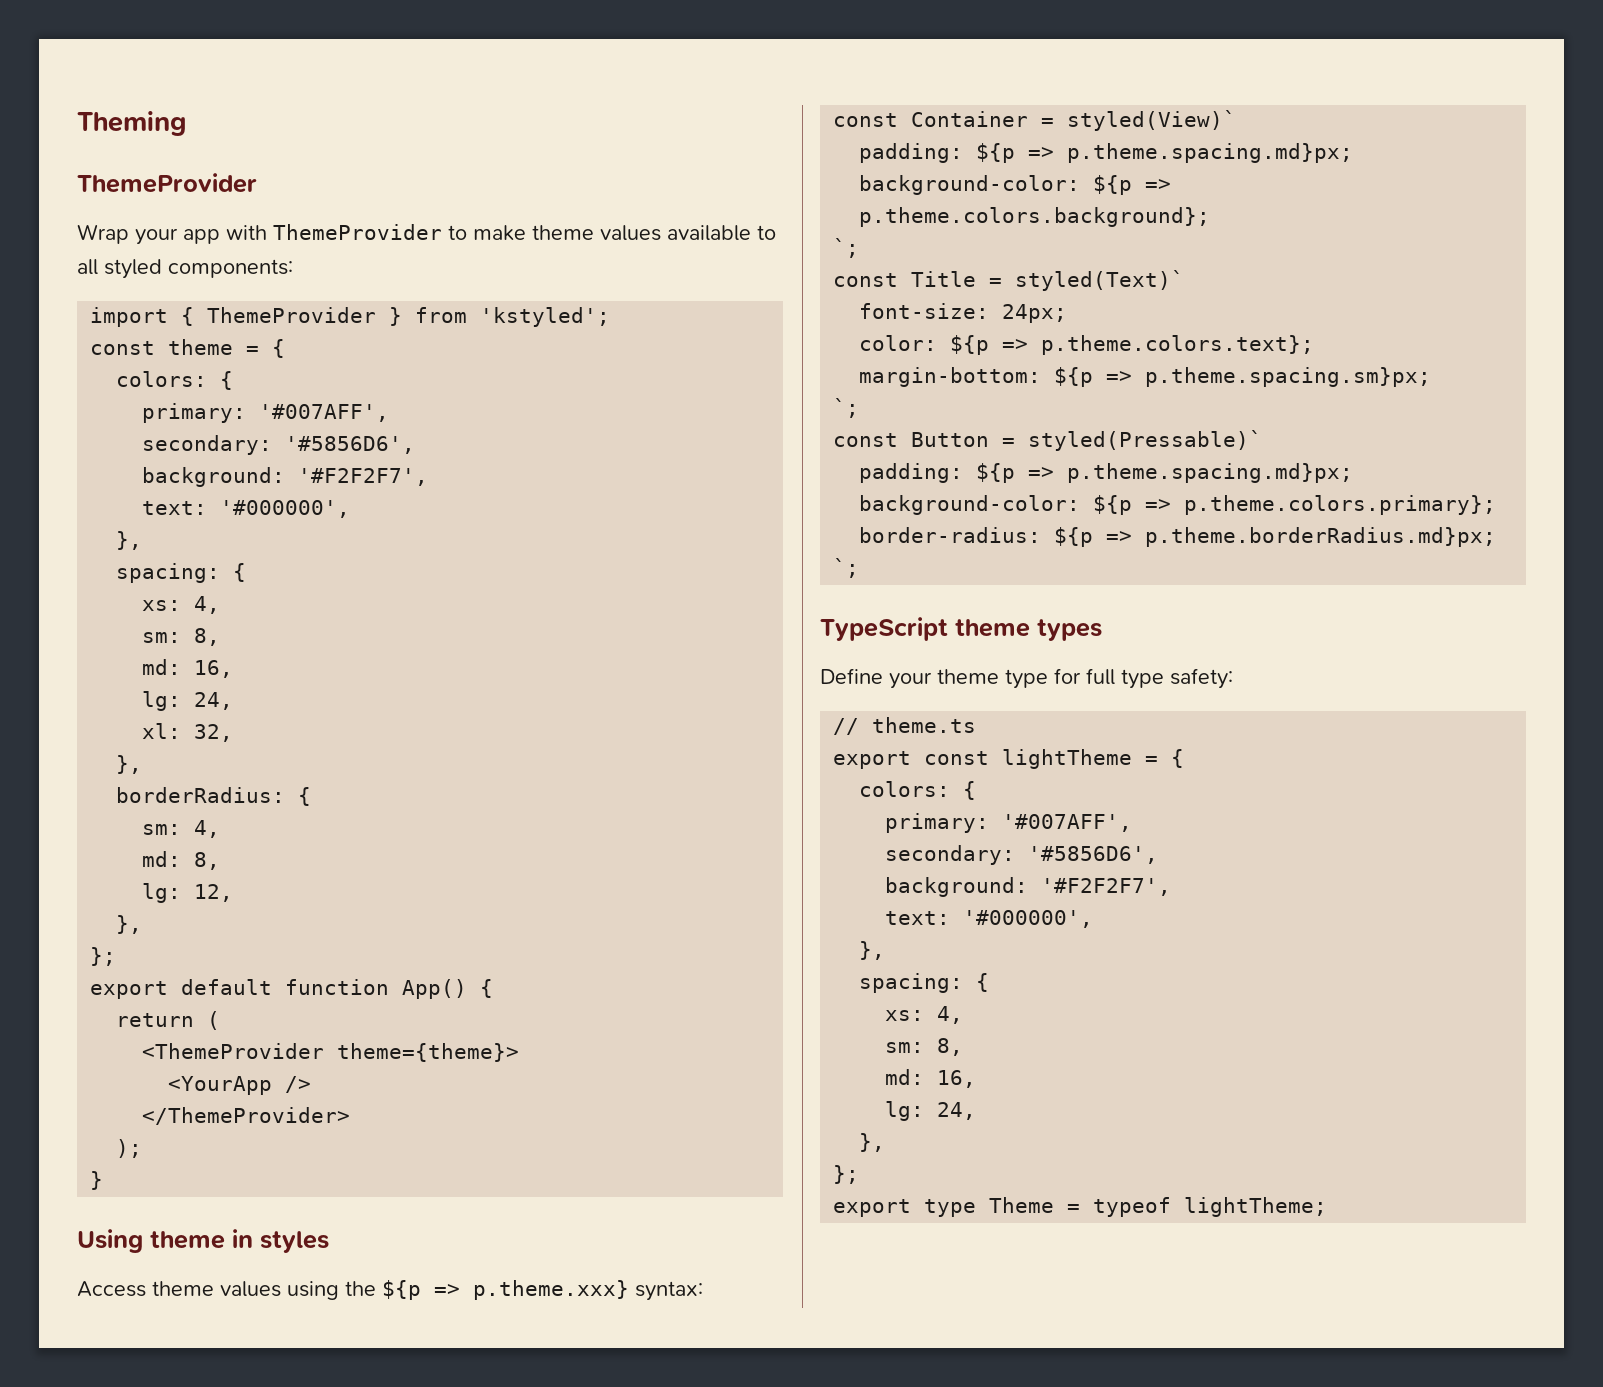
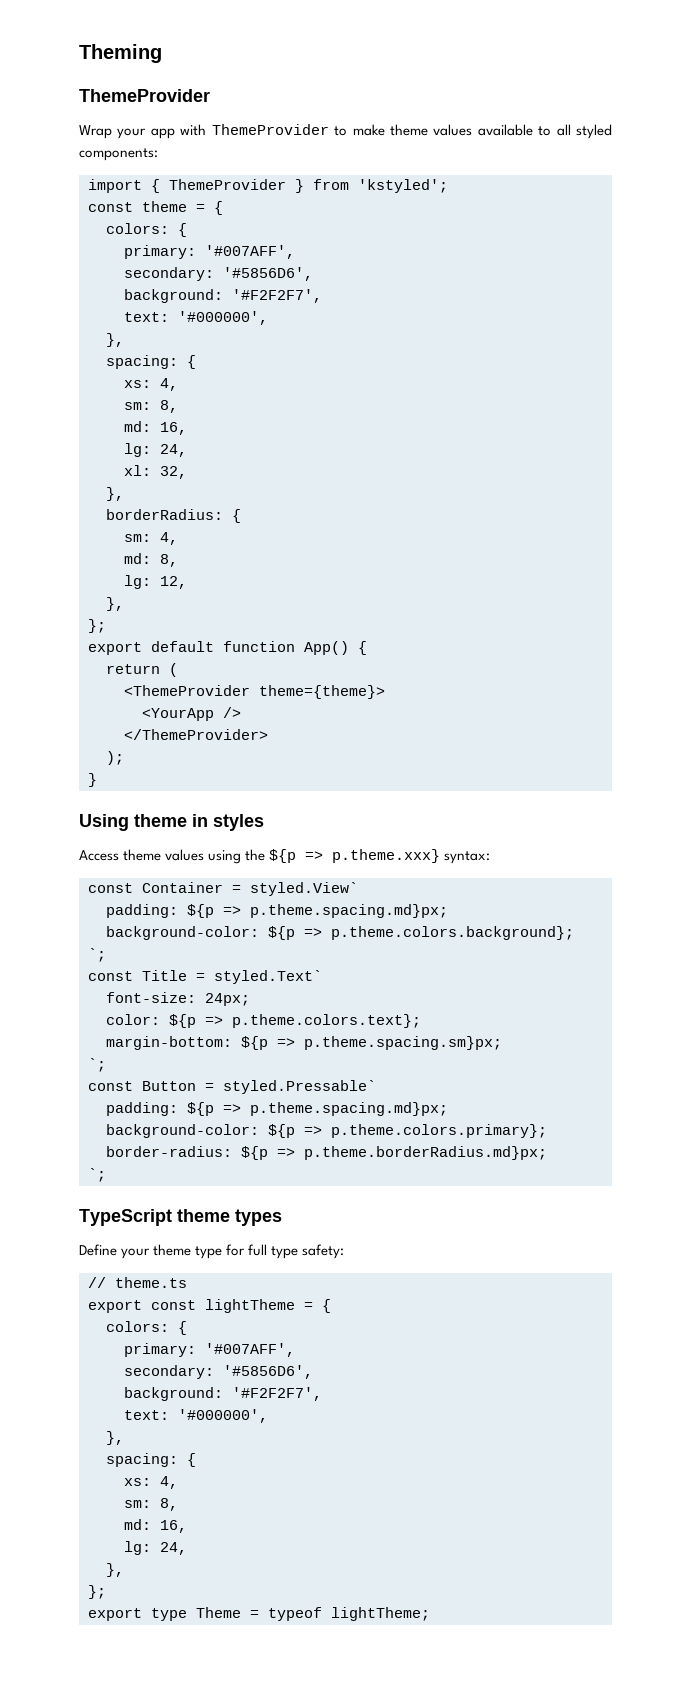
[1067,110,1237,131] styled(View)` -> [250,882,358,896] styled.View`
[1015,270,1185,291] styled(Text)` -> [214,970,322,984] styled.Text`
[1028,430,1263,451] styled(Pressable)` -> [223,1080,376,1094] styled.Pressable`

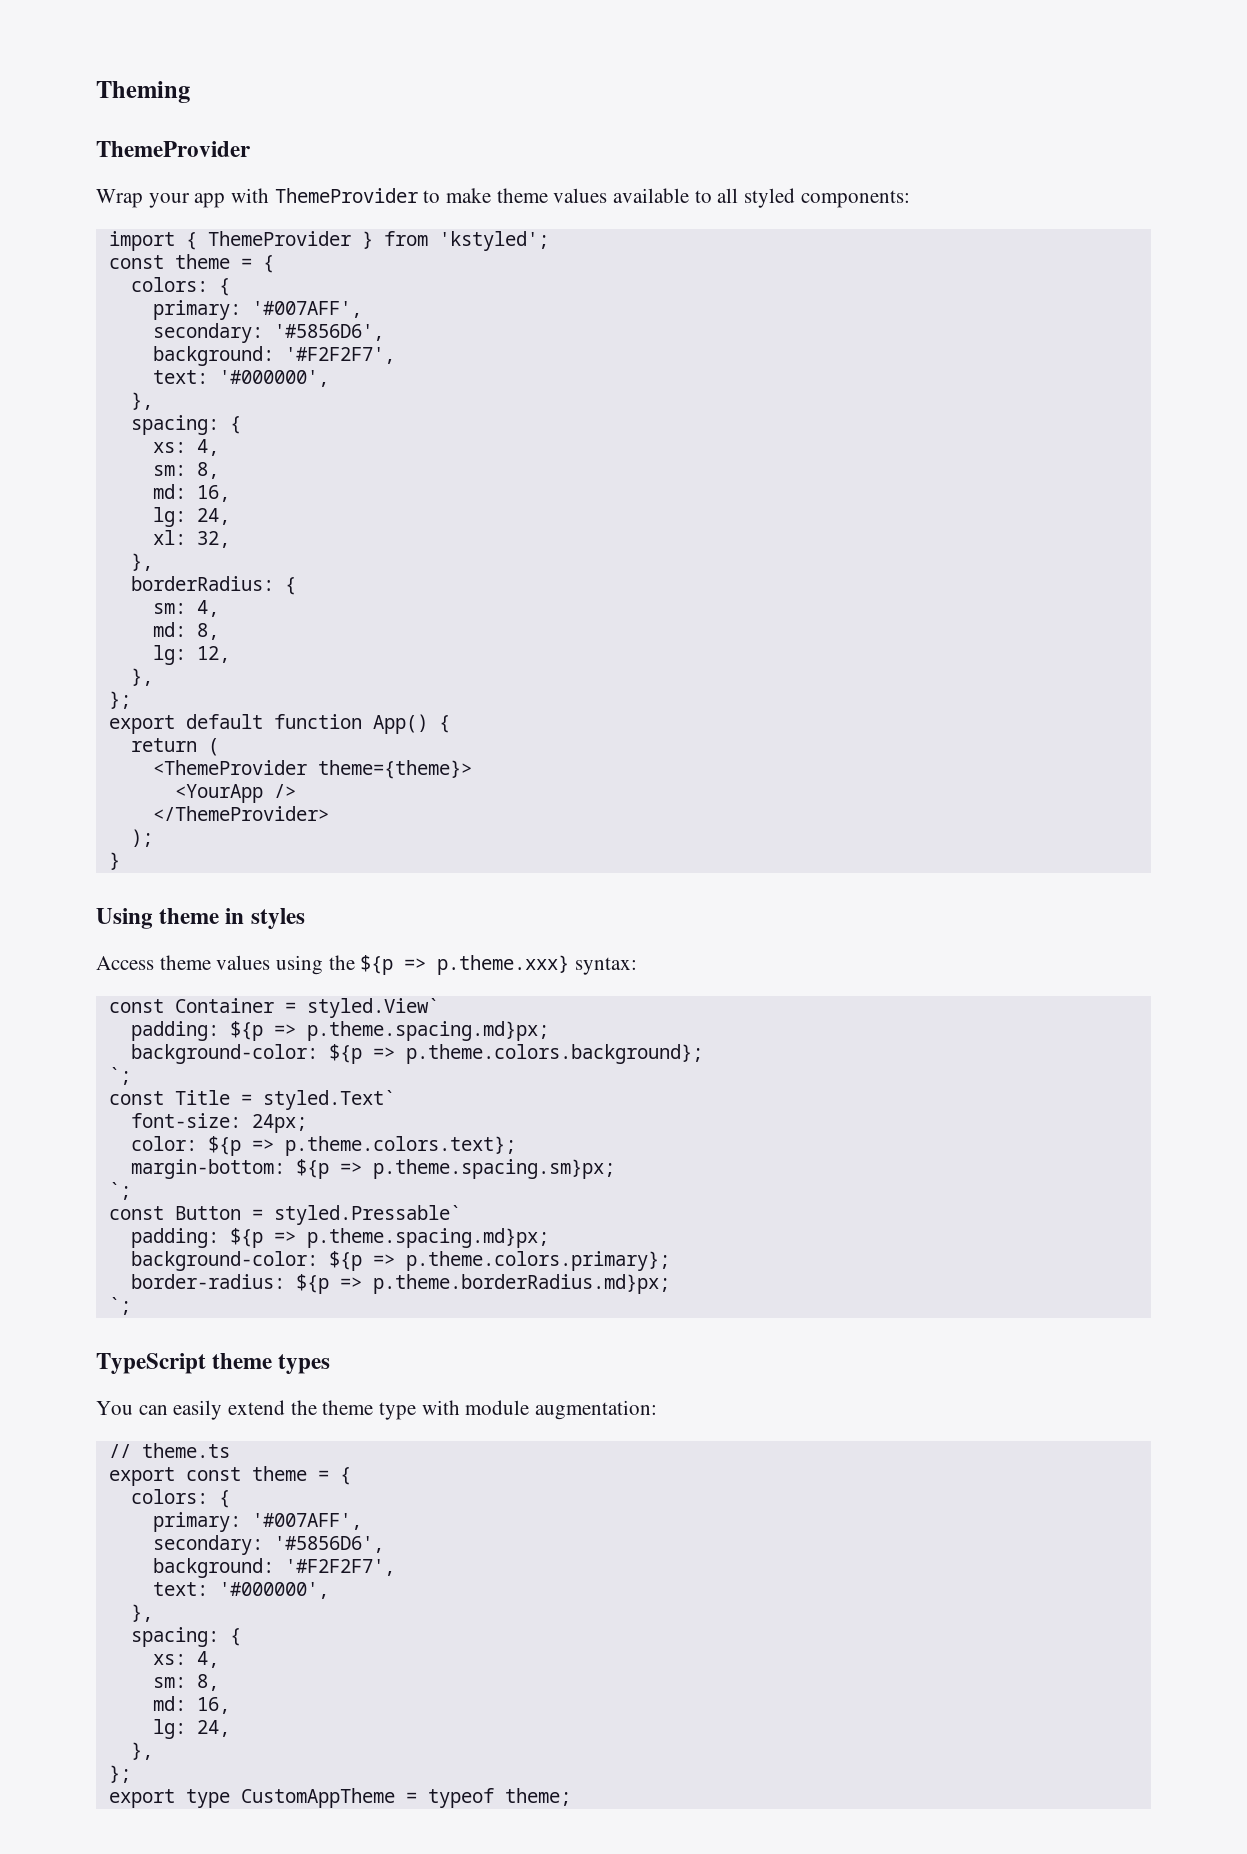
[79,1244,345,1259] Define your theme type for full type safety: -> [96,1400,658,1420] You can easily extend the theme type with module augmentation:
[205,1299,295,1313] lightTheme -> [251,1466,307,1481] theme
[196,1607,241,1618] Theme -> [240,1788,395,1808] CustomAppTheme
[331,1607,430,1621] lightTheme; -> [504,1788,571,1806] theme;

